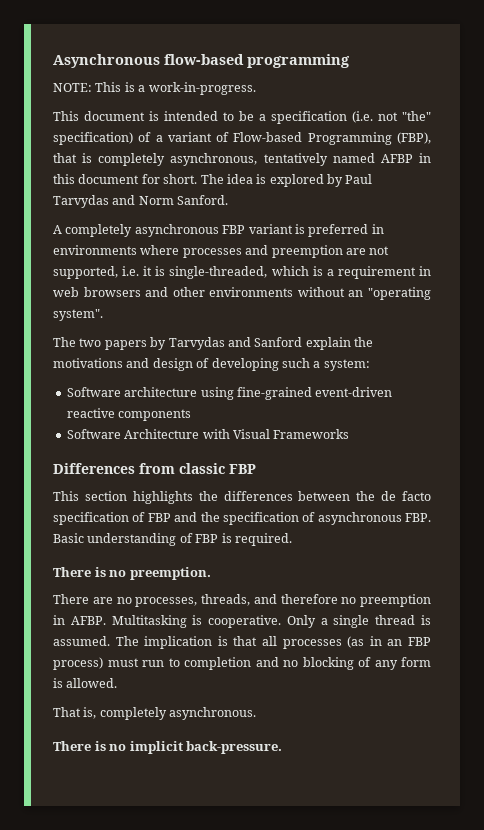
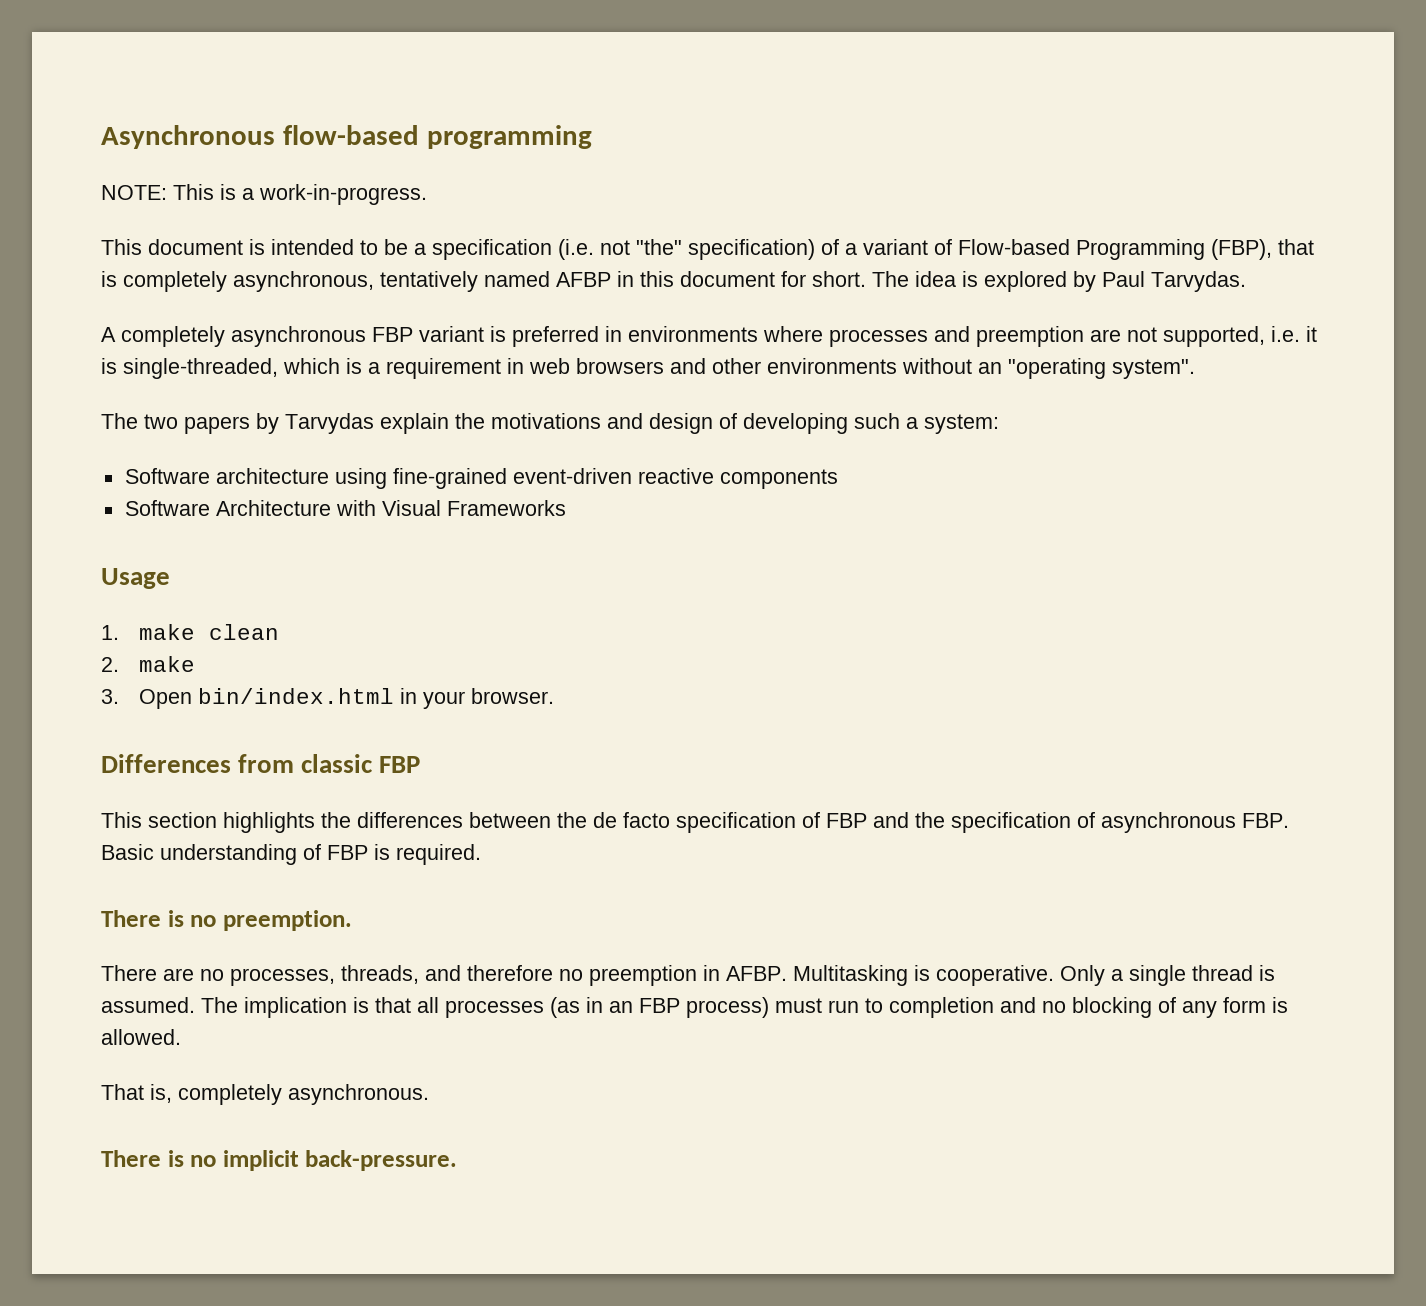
[53,195,229,208] Tarvydas and Norm Sanford. -> [1151,271,1246,292] Tarvydas.
[227,337,303,347] and Sanford -> (374, 423) none
(350, 434) none -> [101,568,170,589] [101,624,279,640] [101,656,195,672] [101,688,554,709] // Usage // 1. make clean // 2. make // 3. Open bin/index.html in your browser.

